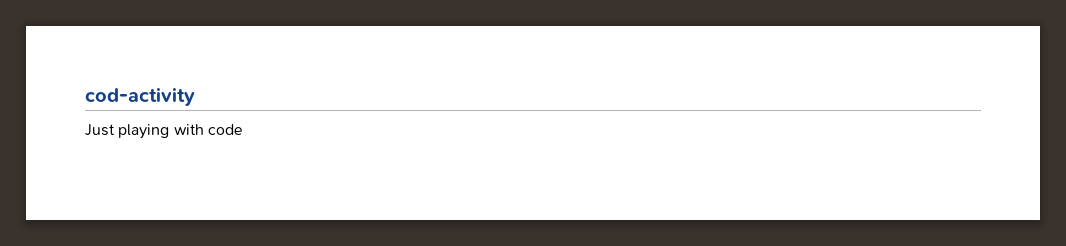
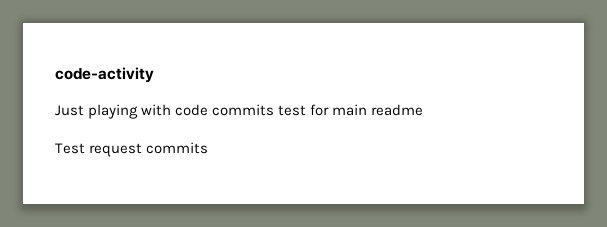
[85,87,195,106] cod-activity -> [55,67,154,83] code-activity
(243, 129) none -> [212,104,424,116] [55,142,209,157] commits test for main readme // Test request commits

